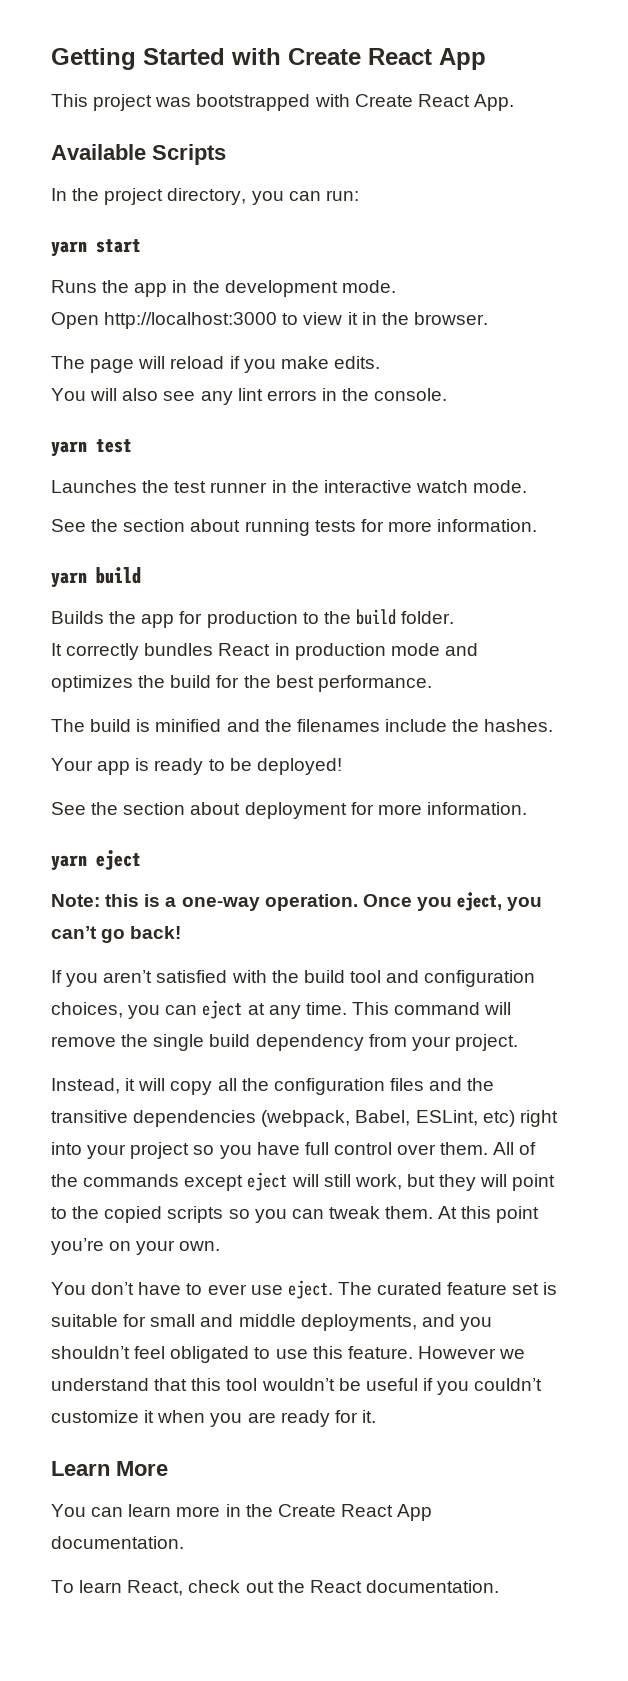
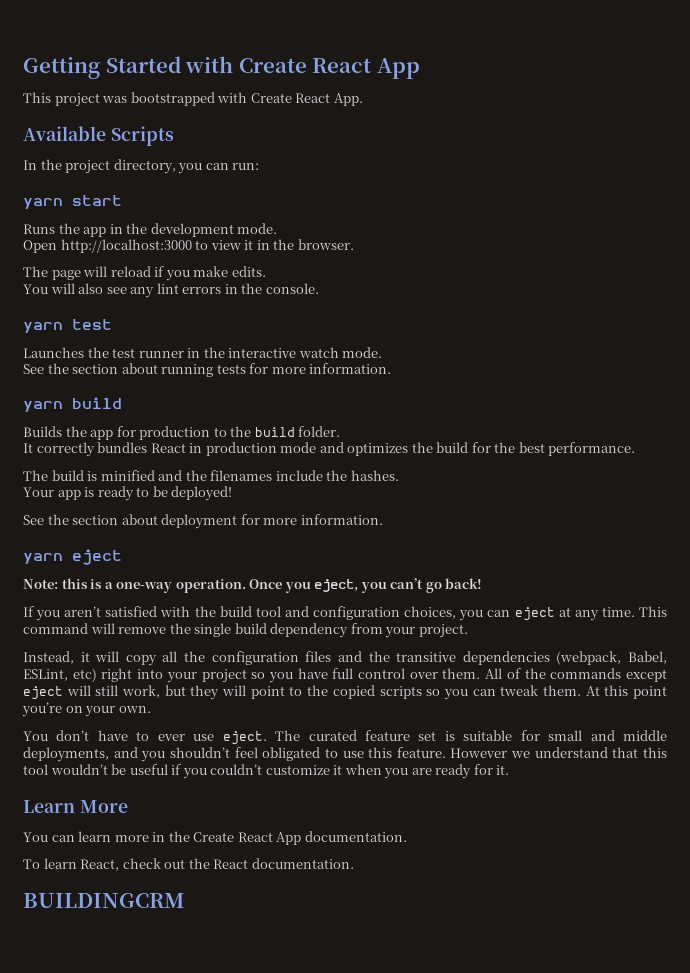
(499, 1586) none -> [23,893,185,908] // BUILDINGCRM

